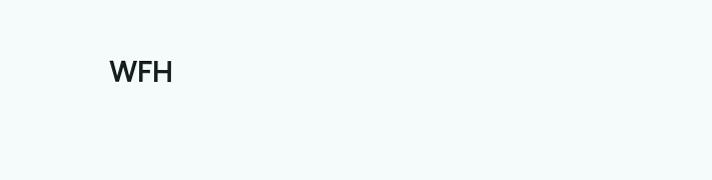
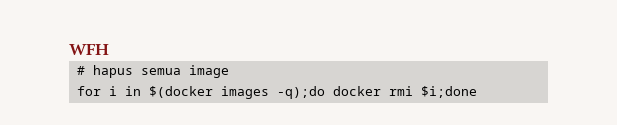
(174, 71) none -> [76,65,229,78] [76,86,477,99] // # hapus semua image // for i in $(docker images -q);do docker rmi $i;done

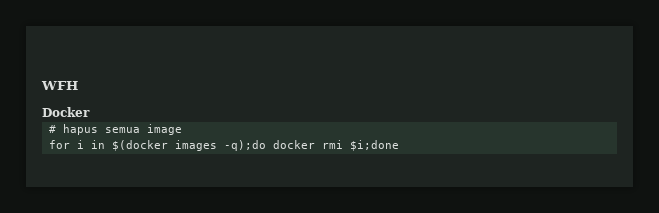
(109, 49) none -> [42,107,90,117] // Docker

